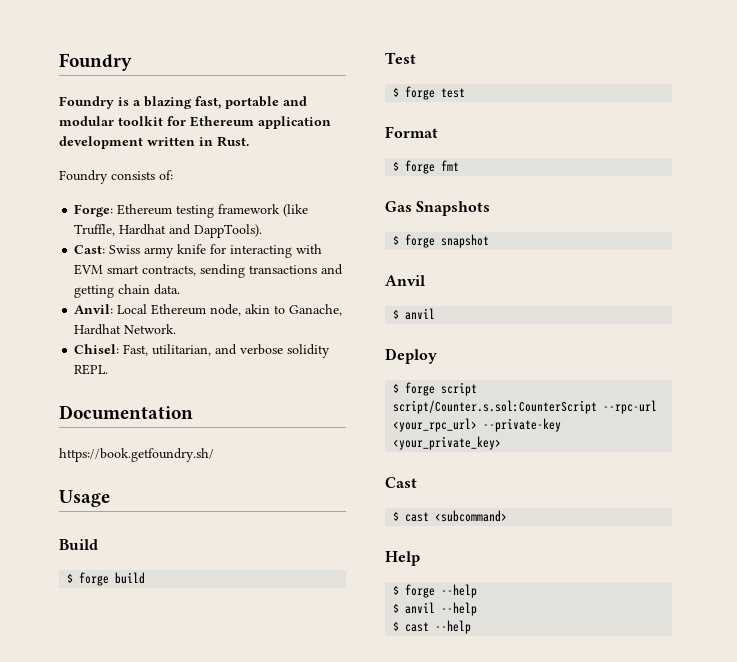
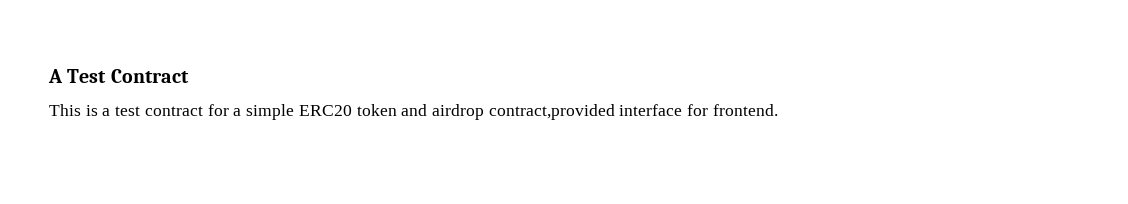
[59,53,132,71] [59,96,307,109] [59,116,331,129] [59,136,249,149] [59,170,173,184] [74,204,309,218] [74,224,263,238] [74,244,323,258] [74,264,344,278] [74,284,181,298] [74,304,343,316] [74,324,177,335] [74,344,331,358] [74,364,109,375] [59,405,193,420] [59,448,214,462] [59,490,110,507] [59,539,98,550] [67,572,146,586] [385,52,416,64] [393,86,466,100] [385,126,438,138] [393,160,460,174] [385,201,491,216] [393,234,490,248] [385,275,425,286] [393,308,436,320] [385,348,437,364] [393,382,478,396] [393,400,658,414] [393,418,562,432] [393,436,502,450] [385,477,417,488] [393,510,508,522] [385,551,420,566] [393,584,478,598] [393,602,478,616] [393,620,472,634] Foundry // Foundry is a blazing fast, portable and modular toolkit for Ethereum application development written in Rust. // Foundry consists of: // Forge: Ethereum testing framework (like Truffle, Hardhat and DappTools). // Cast: Swiss army knife for interacting with EVM smart contracts, sending transactions and getting chain data. // Anvil: Local Ethereum node, akin to Ganache, Hardhat Network. // Chisel: Fast, utilitarian, and verbose solidity REPL. // Documentation // https://book.getfoundry.sh/ // Usage // Build // $ forge build // Test // $ forge test // Format // $ forge fmt // Gas Snapshots // $ forge snapshot // Anvil // $ anvil // Deploy // $ forge script script/Counter.s.sol:CounterScript --rpc-url <your_rpc_url> --private-key <your_private_key> // Cast // $ cast <subcommand> // Help // $ forge --help // $ anvil --help // $ cast --help -> [48,69,189,83] [49,104,778,120] A Test Contract // This is a test contract for a simple ERC20 token and airdrop contract,provided interface for frontend.

